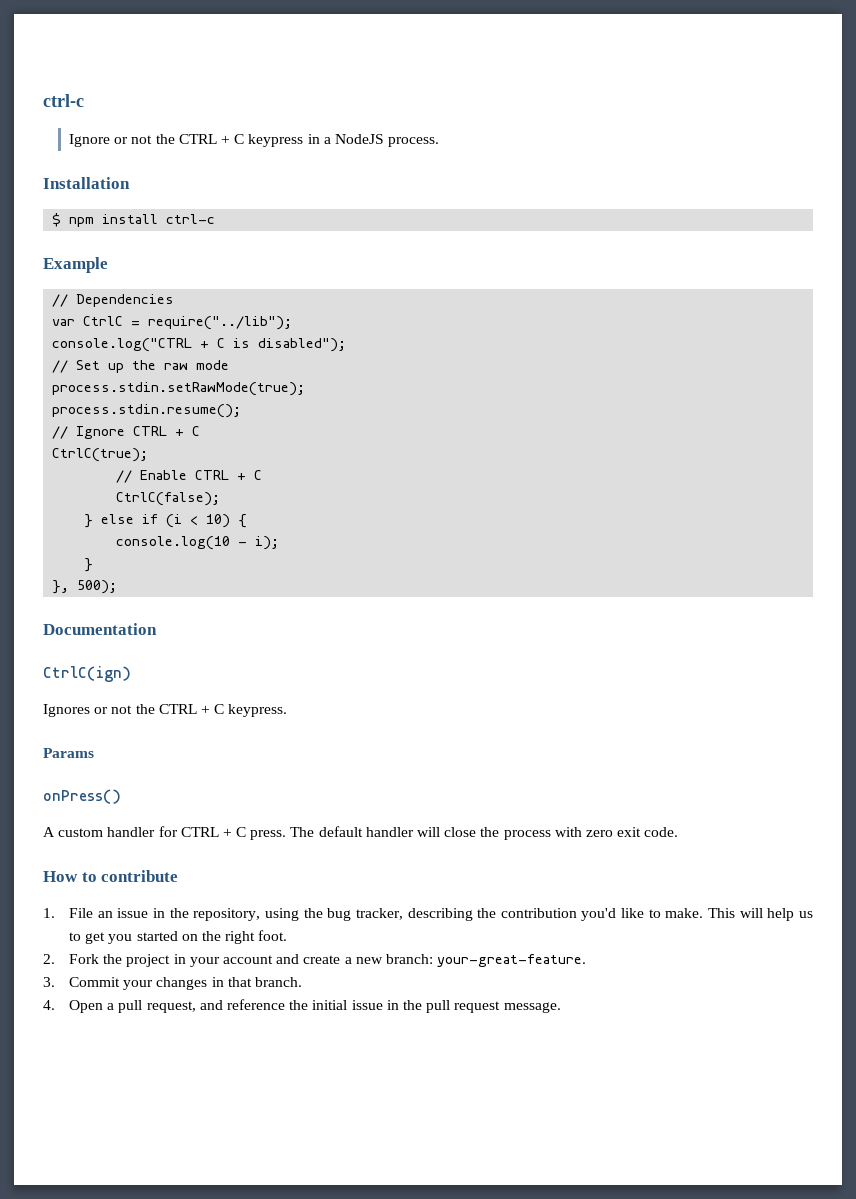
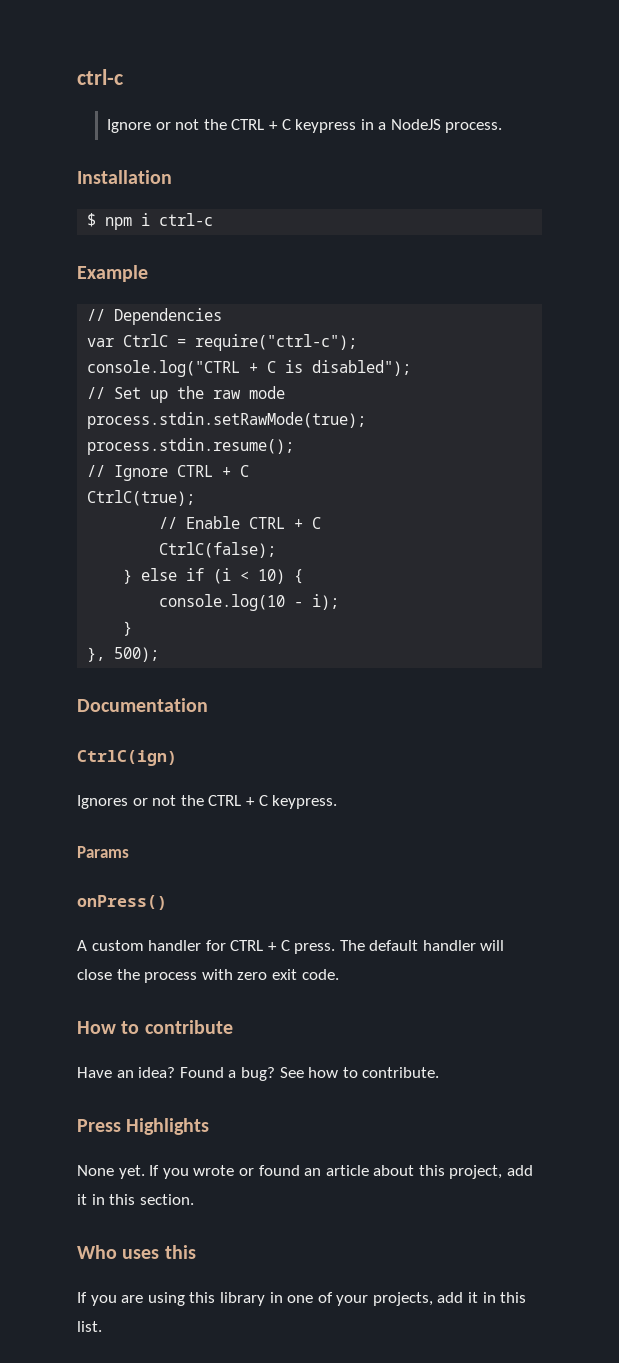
[102,214,159,224] install -> [141,213,151,226] i
[148,316,293,330] require("../lib"); -> [195,334,358,351] require("ctrl-c");
[43,908,813,921] [69,930,288,944] [43,954,587,967] [43,977,303,990] [43,999,561,1013] 1. File an issue in the repository, using the bug tracker, describing the contribution you'd like to make. This will help us to get you started on the right foot. // 2. Fork the project in your account and create a new branch: your-great-feature. // 3. Commit your changes in that branch. // 4. Open a pull request, and reference the initial issue in the pull request message. -> [77,1067,440,1081] [77,1118,210,1135] [77,1165,534,1179] [77,1194,194,1205] [77,1245,196,1259] [77,1292,527,1306] [77,1321,102,1332] Have an idea? Found a bug? See how to contribute. // Press Highlights // None yet. If you wrote or found an article about this project, add it in this section. // Who uses this // If you are using this library in one of your projects, add it in this list.

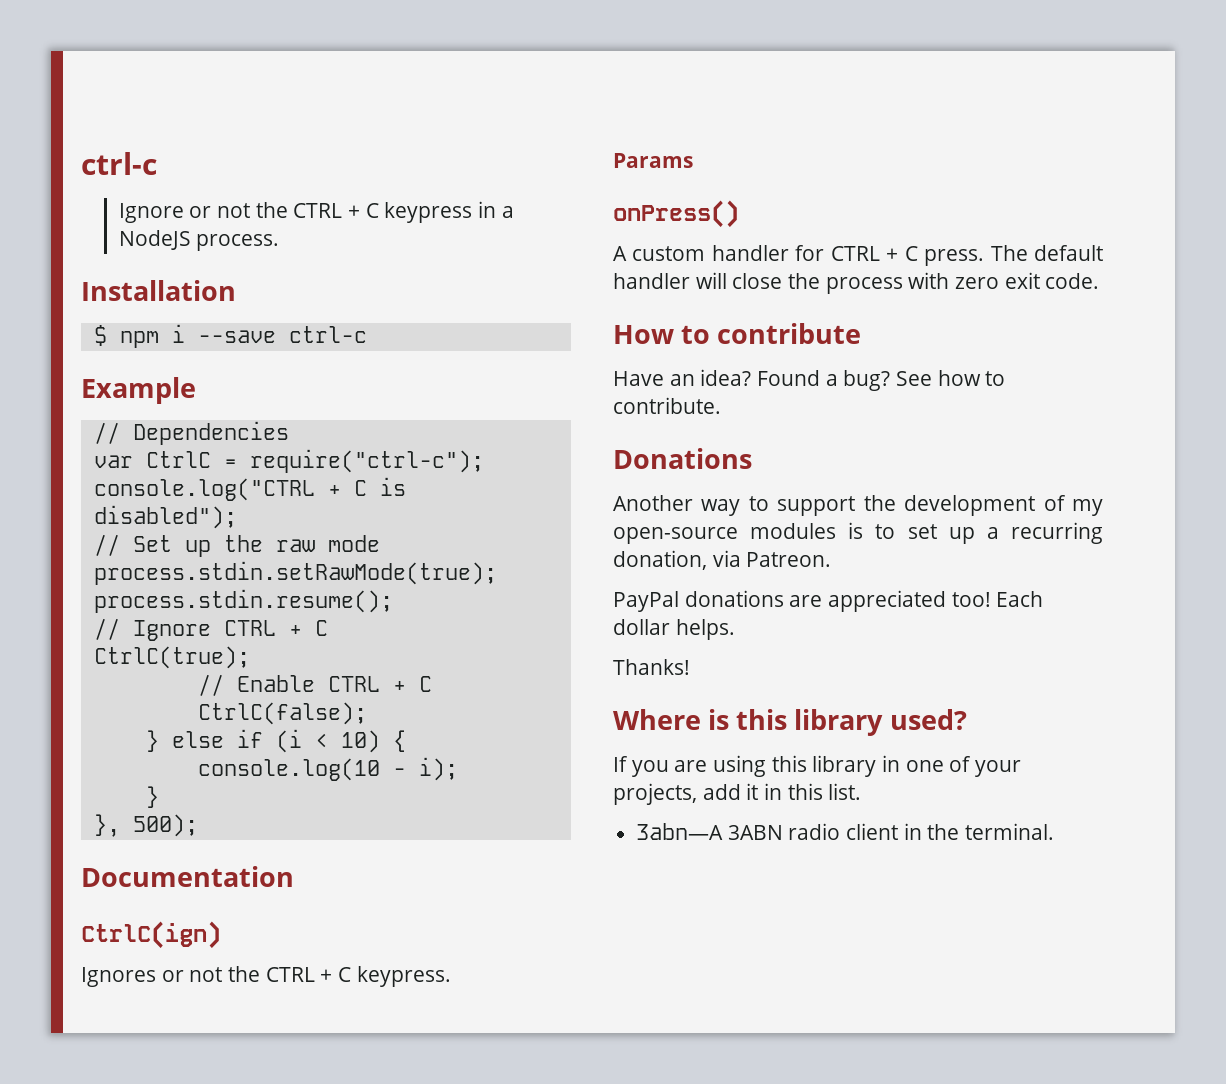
(151, 219) none -> [197,330,276,343] --save
[77,1118,210,1135] [77,1165,534,1179] [77,1194,194,1205] [77,1245,196,1259] Press Highlights // None yet. If you wrote or found an article about this project, add it in this section. // Who uses this -> [613,448,752,469] [613,495,1103,516] [613,522,1103,544] [613,550,832,570] [613,590,1044,612] [613,619,735,640] [613,659,690,675] [613,709,967,736] Donations // Another way to support the development of my open-source modules is to set up a recurring donation, via Patreon. // PayPal donations are appreciated too! Each dollar helps. // Thanks! // Where is this library used?
(102, 1326) none -> [636,823,1055,840] // 3abn—A 3ABN radio client in the terminal.

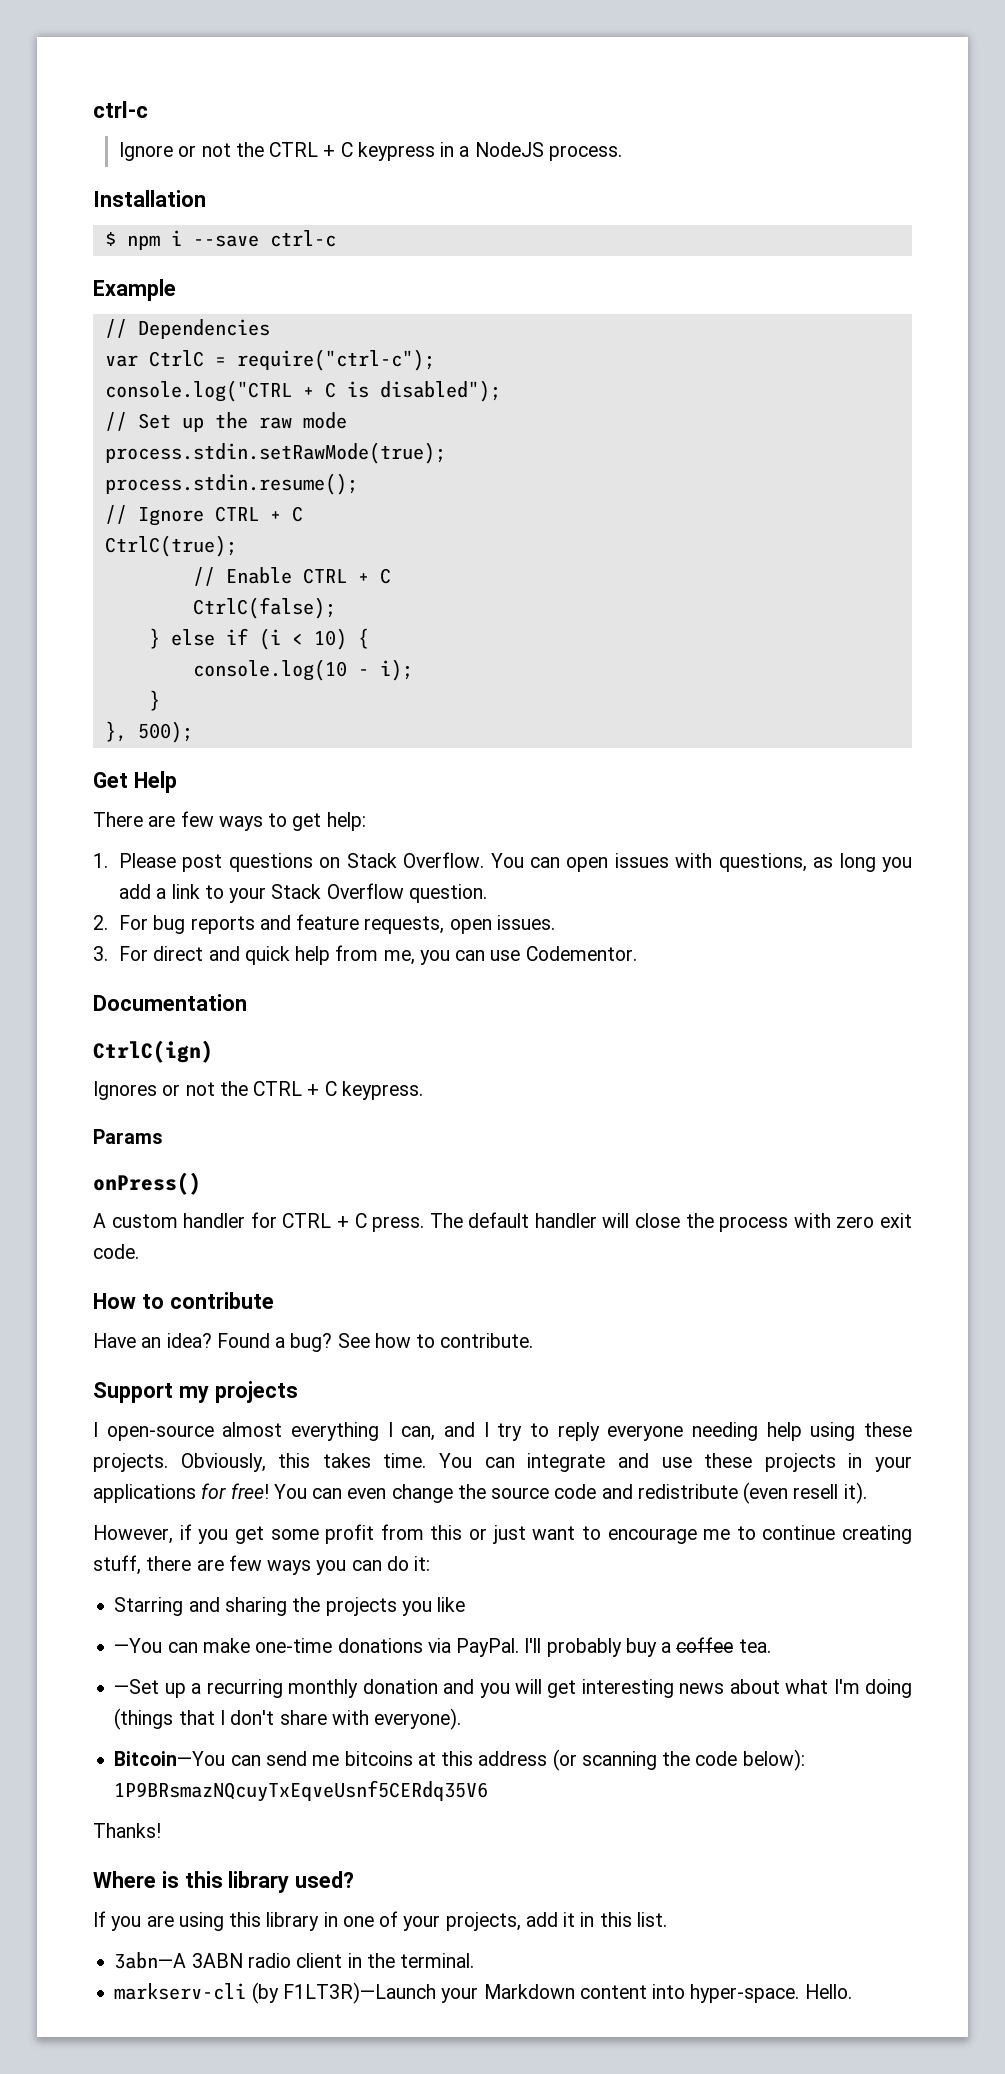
(198, 825) none -> [93,771,177,793] [93,811,366,831] [93,852,912,872] [118,883,487,903] [93,914,555,934] [93,945,637,965] // Get Help // There are few ways to get help: // 1. Please post questions on Stack Overflow. You can open issues with questions, as long you add a link to your Stack Overflow question. // 2. For bug reports and feature requests, open issues. // 3. For direct and quick help from me, you can use Codementor.
[613,448,752,469] [613,495,1103,516] [613,522,1103,544] [613,550,832,570] [613,590,1044,612] [613,619,735,640] Donations // Another way to support the development of my open-source modules is to set up a recurring donation, via Patreon. // PayPal donations are appreciated too! Each dollar helps. -> [93,1381,298,1403] [93,1422,912,1441] [93,1453,913,1472] [93,1482,867,1504] [93,1524,912,1544] [93,1555,431,1575] [114,1597,466,1616] [114,1637,771,1657] [114,1679,912,1698] [114,1708,462,1730] [114,1749,805,1771] [114,1780,489,1802] Support my projects // I open-source almost everything I can, and I try to reply everyone needing help using these projects. Obviously, this takes time. You can integrate and use these projects in your applications for free! You can even change the source code and redistribute (even resell it). // However, if you get some profit from this or just want to encourage me to continue creating stuff, there are few ways you can do it: // Starring and sharing the projects you like // —You can make one-time donations via PayPal. I'll probably buy a coffee tea. // —Set up a recurring monthly donation and you will get interesting news about what I'm doing (things that I don't share with everyone). // Bitcoin—You can send me bitcoins at this address (or scanning the code below): 1P9BRsmazNQcuyTxEqveUsnf5CERdq35V6
(1055, 831) none -> [114,1982,852,2004] // markserv-cli (by F1LT3R)—Launch your Markdown content into hyper-space. Hello.

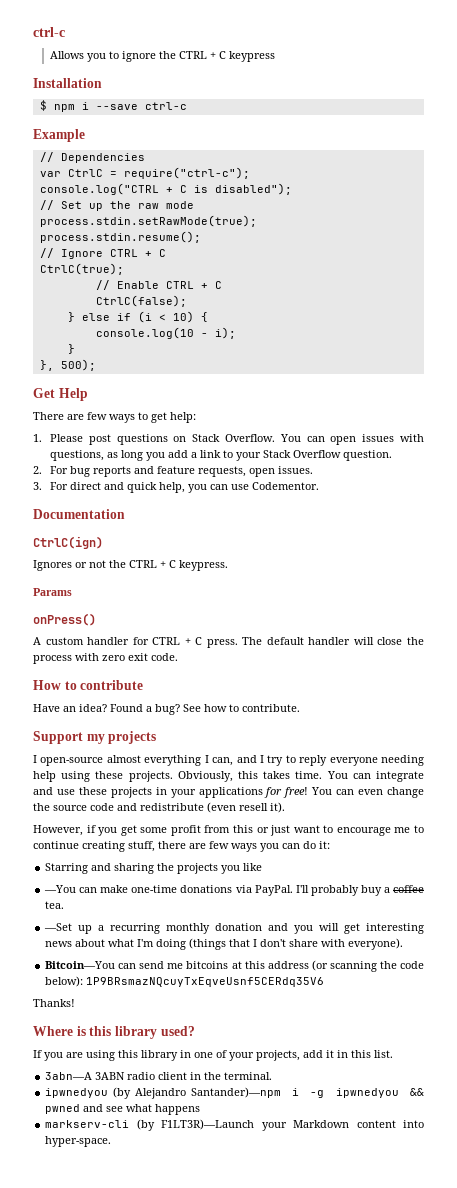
[93,101,148,118] [118,142,231,161] ctrl-c // Ignore or not -> [33,27,65,37] [49,51,156,62] ctrl-c // Allows you to ignore
[440,142,622,161] in a NodeJS process. -> (275, 56) none
[295,945,415,965] help from me, -> [158,482,185,493] help,
(475, 1960) none -> [45,1087,424,1099] [45,1104,201,1115] // ipwnedyou (by Alejandro Santander)—npm i -g ipwnedyou && pwned and see what happens
[804,1984,852,1999] Hello. -> (112, 1141) none

